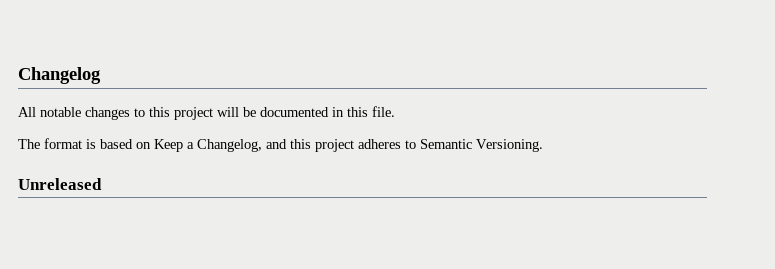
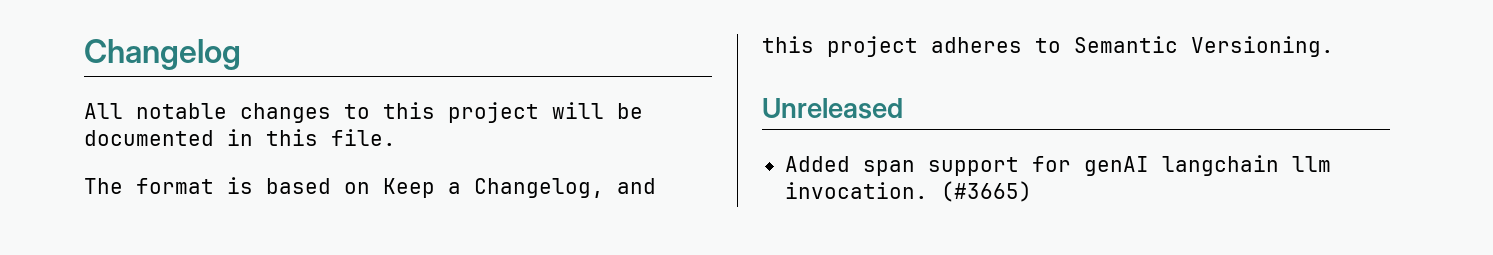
(102, 184) none -> [784,155,1331,176] [784,181,1032,202] // Added span support for genAI langchain llm invocation. (#3665)

